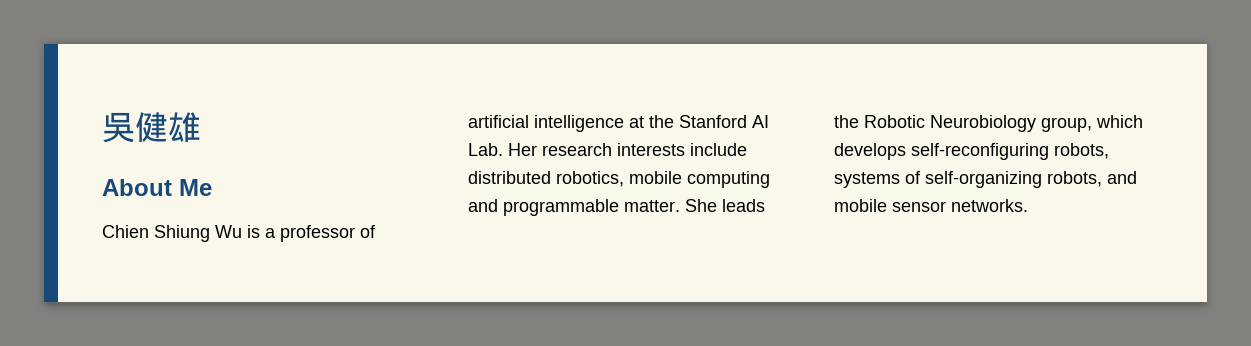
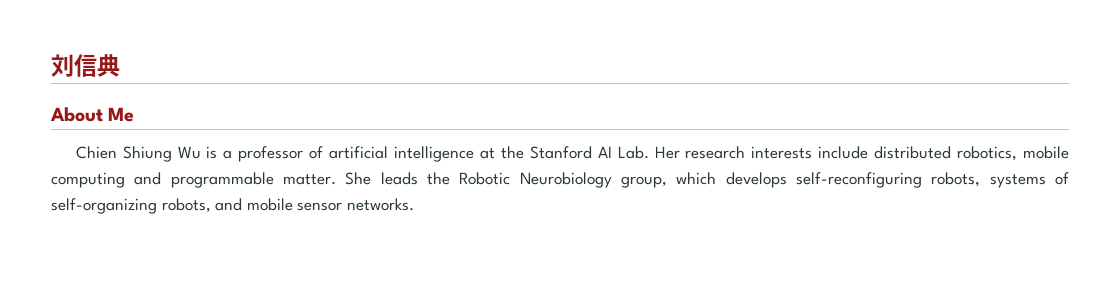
[102,112,201,143] 吳健雄 -> [51,54,120,77] 刘信典

